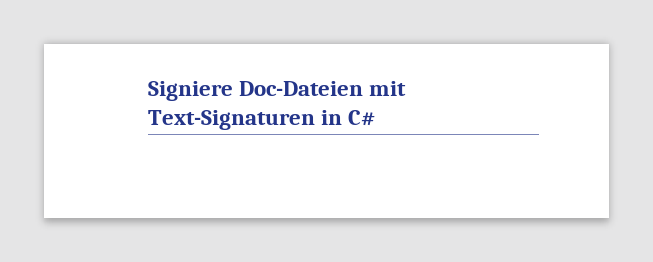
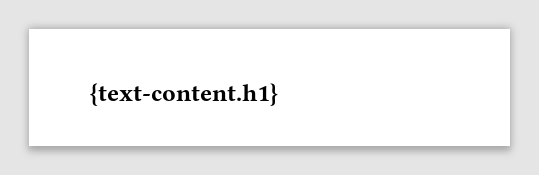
[148,81,407,101] [148,110,376,130] Signiere Doc-Dateien mit Text-Signaturen in C# -> [90,83,278,106] {text-content.h1}

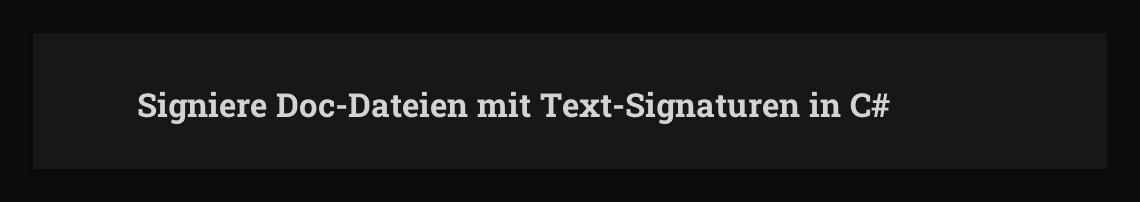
[90,83,278,106] {text-content.h1} -> [137,91,890,125] Signiere Doc-Dateien mit Text-Signaturen in C#

